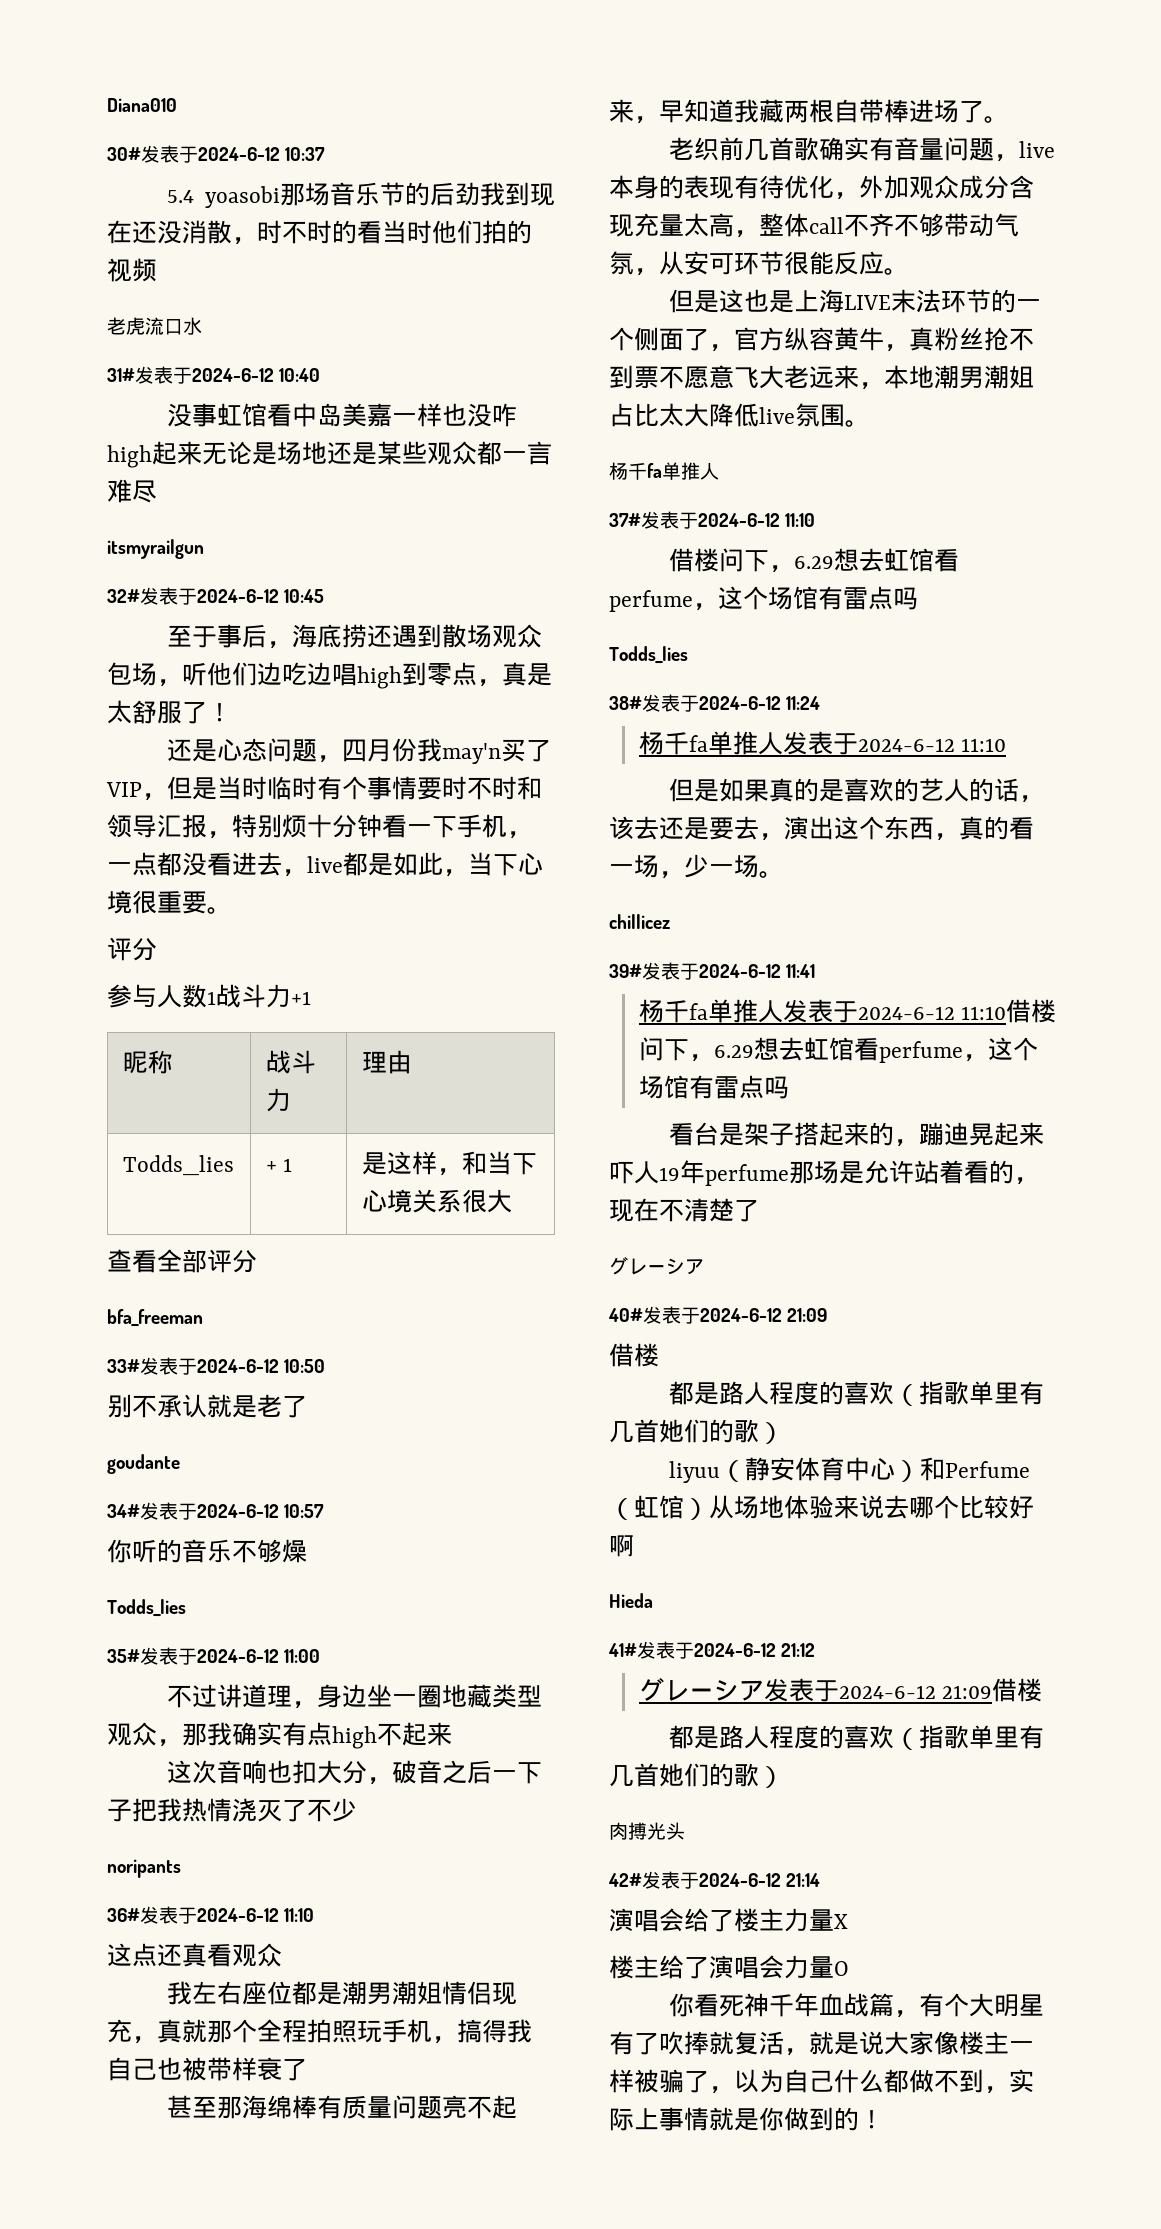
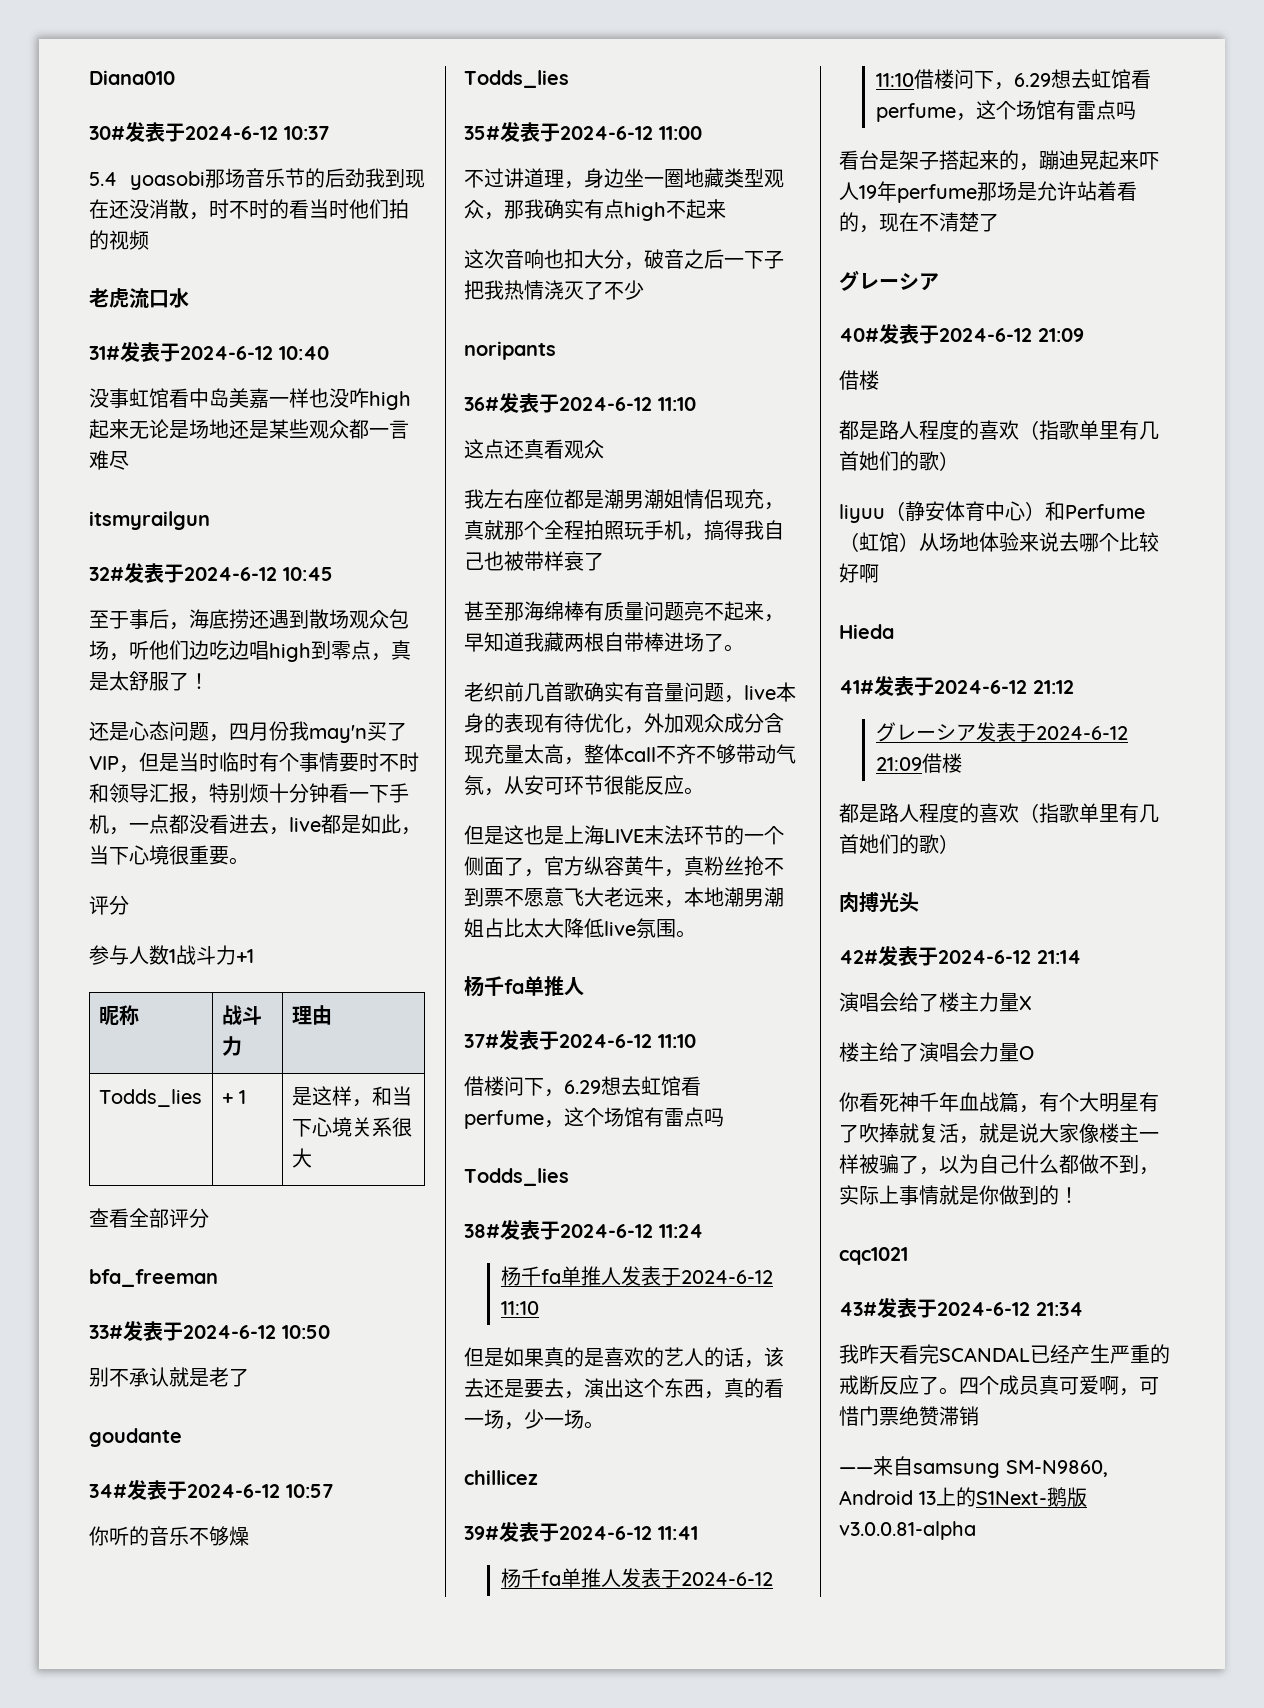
(884, 2119) none -> [839,1247,908,1265] [839,1298,1083,1318] [839,1344,1170,1364] [839,1375,1159,1396] [839,1406,979,1426] [839,1456,1108,1478] [839,1487,1087,1507] [839,1521,976,1540] // cqc1021 // 43#发表于2024-6-12 21:34 // 我昨天看完SCANDAL已经产生严重的戒断反应了。四个成员真可爱啊，可惜门票绝赞滞销 // ——来自samsung SM-N9860, Android 13上的S1Next-鹅版v3.0.0.81-alpha

